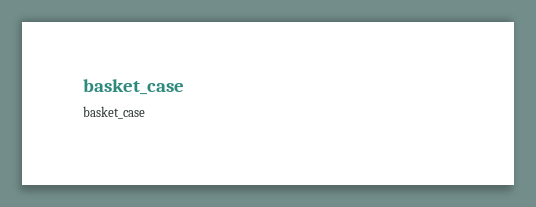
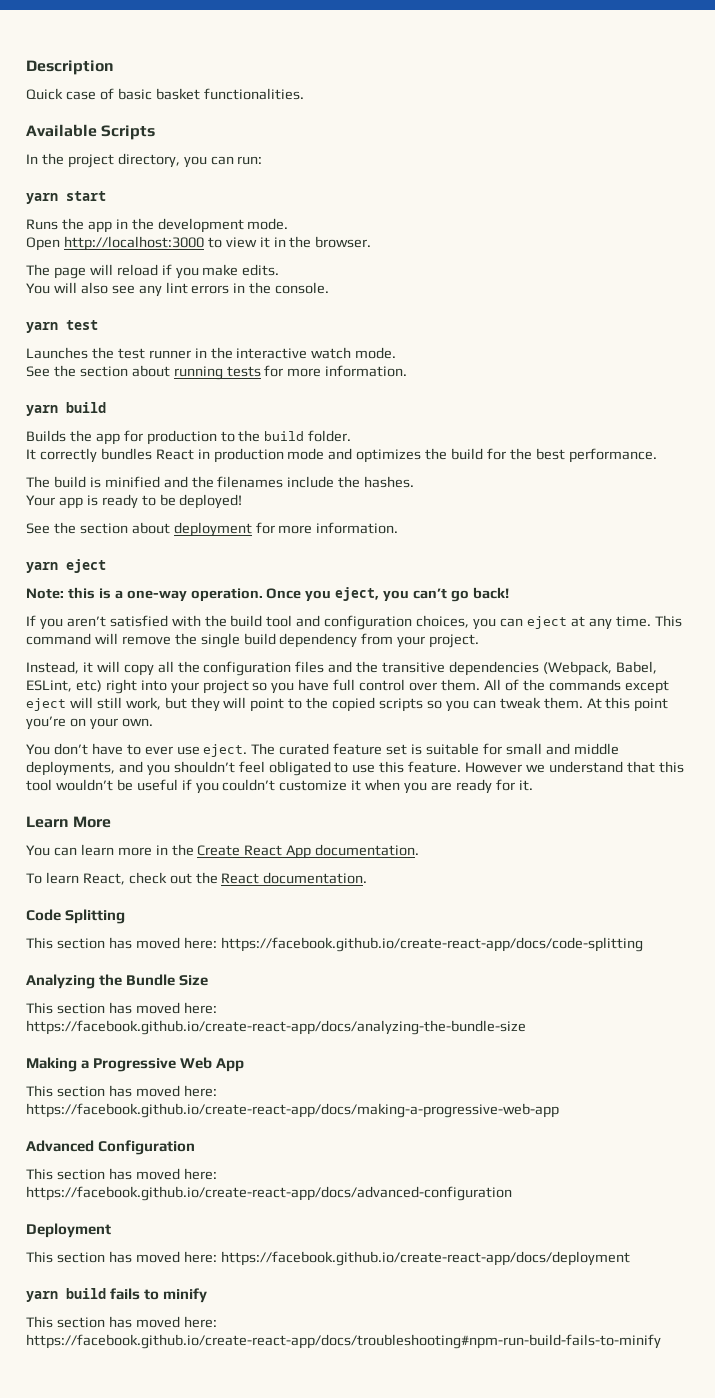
[83,79,184,95] [83,106,145,119] basket_case // basket_case -> [26,60,114,75] [26,88,304,100] [26,124,156,140] [26,153,263,168] [26,191,106,204] [26,218,289,233] [26,236,372,251] [26,264,280,279] [26,282,330,297] [26,320,98,333] [26,347,397,359] [26,365,408,380] [26,402,106,416] [26,430,352,445] [26,448,657,463] [26,476,415,488] [26,494,243,509] [26,522,399,537] [26,559,106,573] [26,587,509,602] [26,615,682,630] [26,633,480,648] [26,661,657,676] [26,679,669,694] [26,697,669,712] [26,716,153,730] [26,743,619,757] [26,761,684,776] [26,779,533,794] [26,816,112,828] [26,844,420,859] [26,872,368,885] [26,909,126,924] [26,937,643,952] [26,974,209,989] [26,1002,217,1014] [26,1020,526,1035] [26,1057,245,1072] [26,1085,217,1097] [26,1103,559,1118] [26,1140,196,1155] [26,1168,217,1180] [26,1186,512,1201] [26,1223,111,1238] [26,1251,630,1266] [26,1288,208,1303] [26,1316,217,1328] [26,1334,661,1349] Description // Quick case of basic basket functionalities. // Available Scripts // In the project directory, you can run: // yarn start // Runs the app in the development mode. // Open http://localhost:3000 to view it in the browser. // The page will reload if you make edits. // You will also see any lint errors in the console. // yarn test // Launches the test runner in the interactive watch mode. // See the section about running tests for more information. // yarn build // Builds the app for production to the build folder. // It correctly bundles React in production mode and optimizes the build for the best performance. // The build is minified and the filenames include the hashes. // Your app is ready to be deployed! // See the section about deployment for more information. // yarn eject // Note: this is a one-way operation. Once you eject, you can’t go back! // If you aren’t satisfied with the build tool and configuration choices, you can eject at any time. This command will remove the single build dependency from your project. // Instead, it will copy all the configuration files and the transitive dependencies (Webpack, Babel, ESLint, etc) right into your project so you have full control over them. All of the commands except eject will still work, but they will point to the copied scripts so you can tweak them. At this point you’re on your own. // You don’t have to ever use eject. The curated feature set is suitable for small and middle deployments, and you shouldn’t feel obligated to use this feature. However we understand that this tool wouldn’t be useful if you couldn’t customize it when you are ready for it. // Learn More // You can learn more in the Create React App documentation. // To learn React, check out the React documentation. // Code Splitting // This section has moved here: https://facebook.github.io/create-react-app/docs/code-splitting // Analyzing the Bundle Size // This section has moved here: https://facebook.github.io/create-react-app/docs/analyzing-the-bundle-size // Making a Progressive Web App // This section has moved here: https://facebook.github.io/create-react-app/docs/making-a-progressive-web-app // Advanced Configuration // This section has moved here: https://facebook.github.io/create-react-app/docs/advanced-configuration // Deployment // This section has moved here: https://facebook.github.io/create-react-app/docs/deployment // yarn build fails to minify // This section has moved here: https://facebook.github.io/create-react-app/docs/troubleshooting#npm-run-build-fails-to-minify

